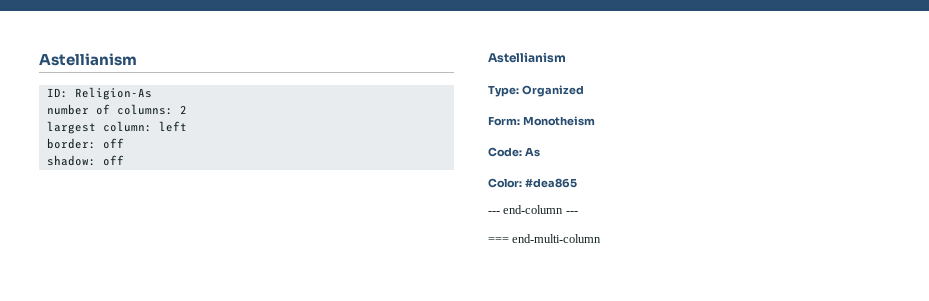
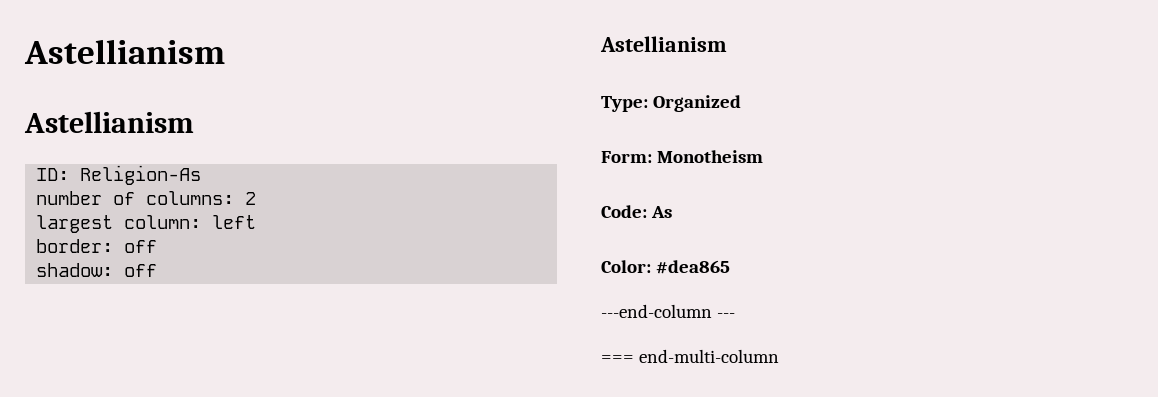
[39,53,137,66] Astellianism -> [24,39,225,64] [24,111,194,133] Astellianism // Astellianism
[488,205,564,214] --- end-column -> [601,304,712,318] ---end-column

